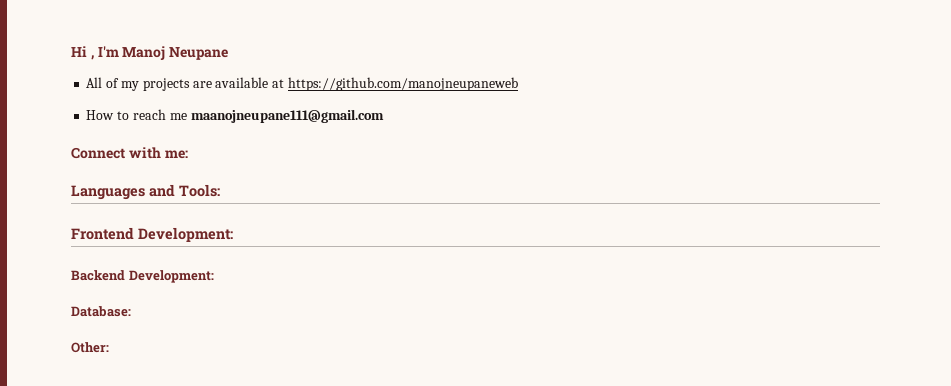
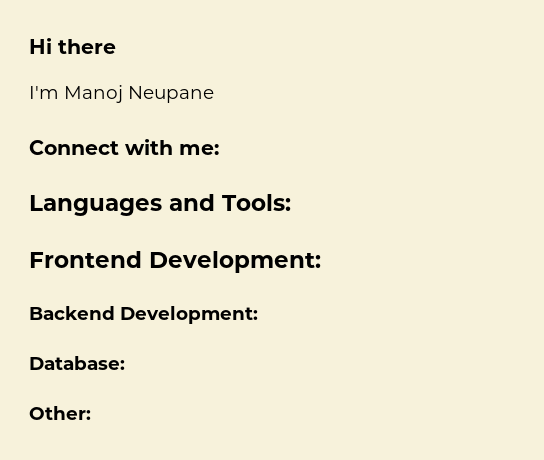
[90,55,94,60] , -> [58,39,116,54] there //
[86,77,518,91] [86,109,384,123] // All of my projects are available at https://github.com/manojneupaneweb // How to reach me maanojneupane111@gmail.com -> (214, 94) none

